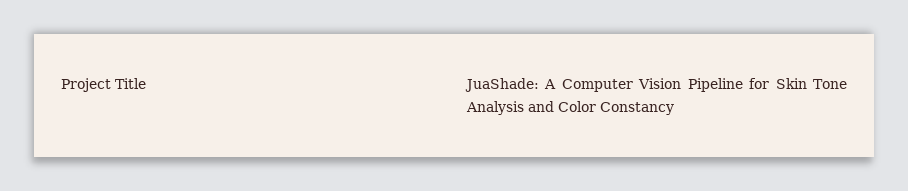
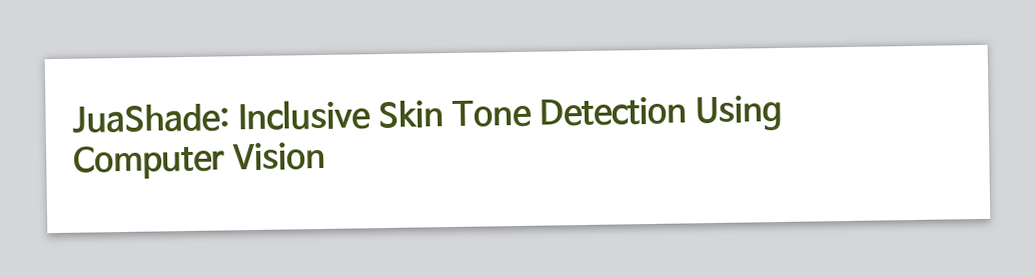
[61,78,146,92] [465,78,848,92] [466,101,674,115] Project Title // JuaShade: A Computer Vision Pipeline for Skin Tone Analysis and Color Constancy -> [72,94,782,134] [73,141,326,180] JuaShade: Inclusive Skin Tone Detection Using Computer Vision

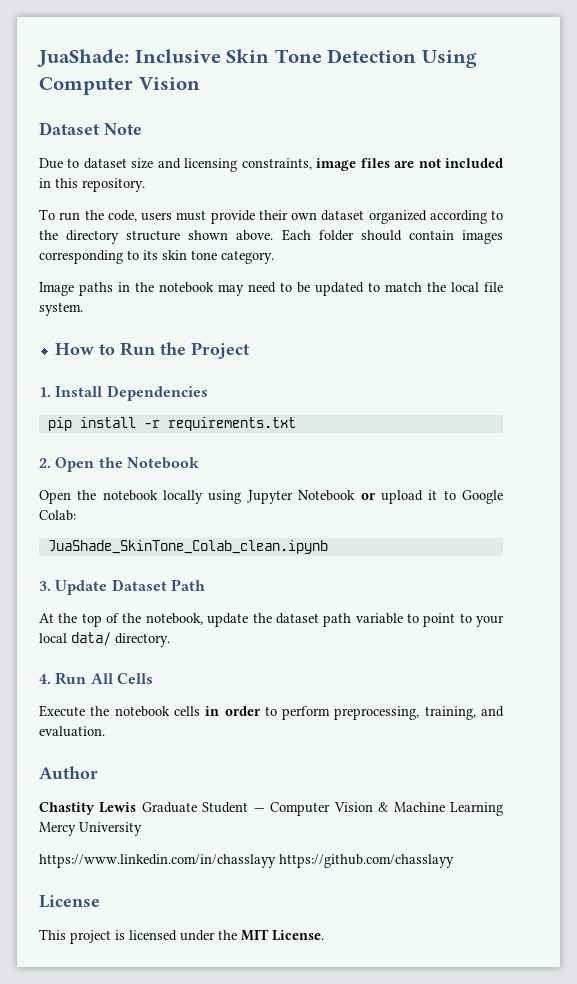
(326, 156) none -> [39,122,142,135] [39,158,503,172] [39,178,145,192] [39,209,503,224] [39,229,503,244] [39,250,274,264] [39,282,503,296] [39,302,83,316] [54,342,250,359] [39,385,208,401] [47,417,296,431] [39,457,199,472] [39,490,504,504] [39,510,76,521] [47,540,328,554] [39,579,205,595] [39,613,504,627] [39,632,170,647] [39,672,153,685] [39,705,505,720] [39,726,105,737] [39,766,98,779] [39,802,504,816] [39,822,142,836] [39,854,454,868] [39,895,100,908] [39,929,324,944] // Dataset Note // Due to dataset size and licensing constraints, image files are not included in this repository. // To run the code, users must provide their own dataset organized according to the directory structure shown above. Each folder should contain images corresponding to its skin tone category. // Image paths in the notebook may need to be updated to match the local file system. // How to Run the Project // 1. Install Dependencies // pip install -r requirements.txt // 2. Open the Notebook // Open the notebook locally using Jupyter Notebook or upload it to Google Colab: // JuaShade_SkinTone_Colab_clean.ipynb // 3. Update Dataset Path // At the top of the notebook, update the dataset path variable to point to your local data/ directory. // 4. Run All Cells // Execute the notebook cells in order to perform preprocessing, training, and evaluation. // Author // Chastity Lewis Graduate Student — Computer Vision & Machine Learning Mercy University // https://www.linkedin.com/in/chasslayy https://github.com/chasslayy // License // This project is licensed under the MIT License.

